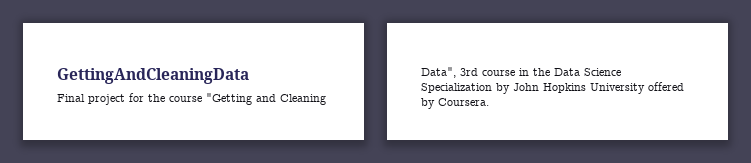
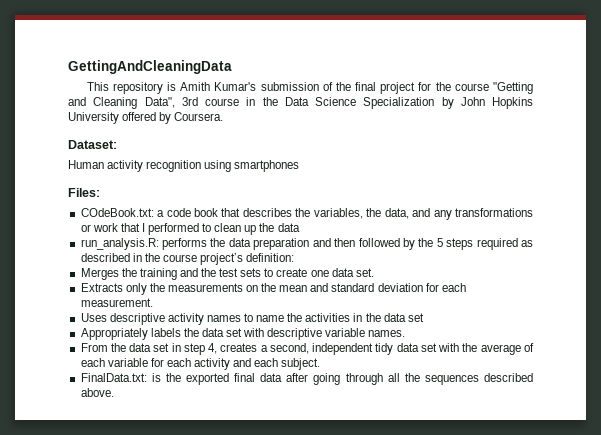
[57,94,85,102] Final -> [86,82,377,94] This repository is Amith Kumar's submission of the final
(489, 102) none -> [68,140,117,149] [68,160,300,172] [68,188,100,197] [80,208,533,220] [80,223,300,235] [80,238,533,250] [80,253,295,265] [80,268,374,280] [80,283,466,295] [80,298,153,307] [80,313,424,325] [80,328,406,340] [80,343,534,355] [80,358,321,370] [80,373,534,385] [80,388,114,397] // Dataset: // Human activity recognition using smartphones // Files: // COdeBook.txt: a code book that describes the variables, the data, and any transformations or work that I performed to clean up the data // run_analysis.R: performs the data preparation and then followed by the 5 steps required as described in the course project’s definition: // Merges the training and the test sets to create one data set. // Extracts only the measurements on the mean and standard deviation for each measurement. // Uses descriptive activity names to name the activities in the data set // Appropriately labels the data set with descriptive variable names. // From the data set in step 4, creates a second, independent tidy data set with the average of each variable for each activity and each subject. // FinalData.txt: is the exported final data after going through all the sequences described above.

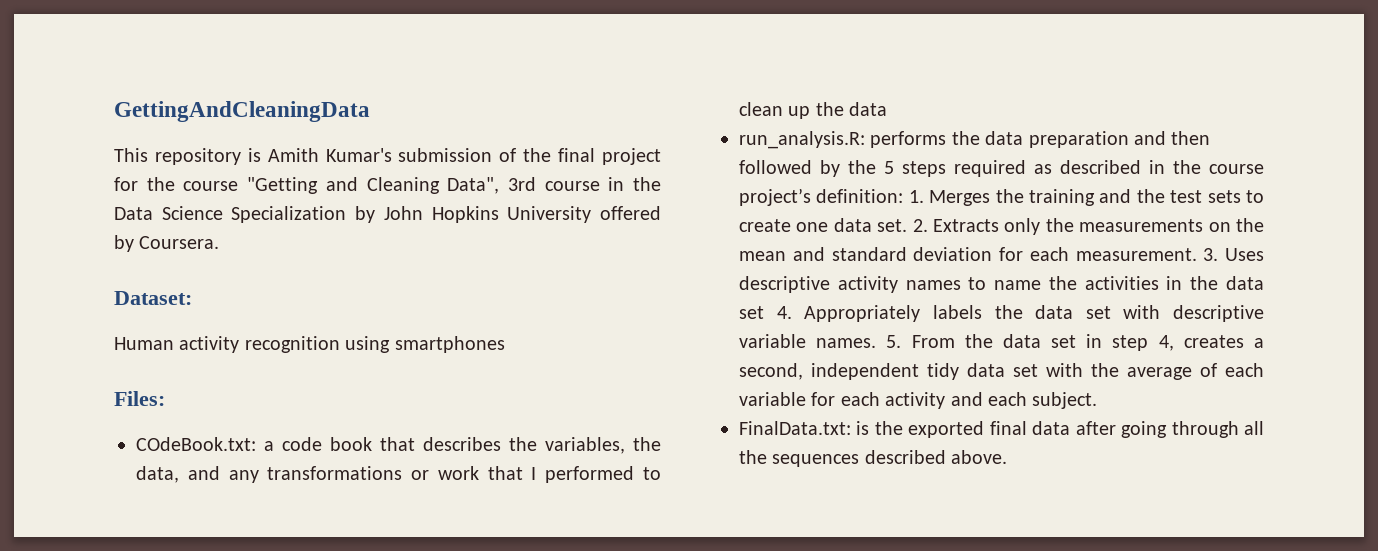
(295, 257) // -> [908,190,924,203] 1.
(374, 272) // -> [912,219,928,232] 2.
(153, 302) // -> [1203,248,1219,261] 3.
(424, 317) // -> [776,306,792,319] 4.
(406, 333) // -> [886,335,902,348] 5.

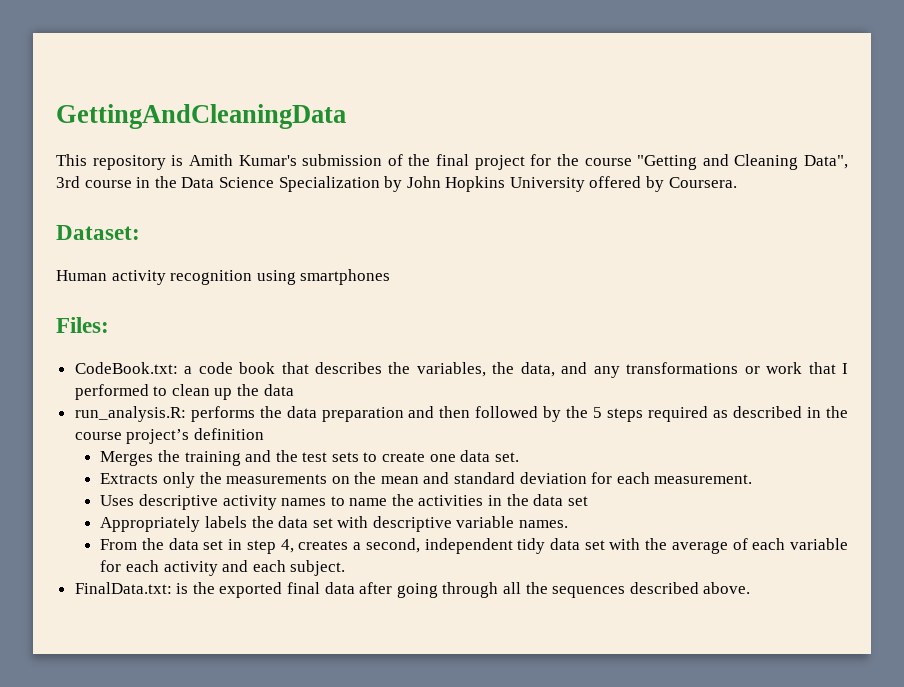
[136,437,256,451] COdeBook.txt: -> [74,362,178,374] CodeBook.txt:
[816,189,924,203] definition: 1. -> [193,428,264,440] definition //
[912,219,928,232] 2. -> (519, 457) //
[1203,248,1219,261] 3. -> (753, 479) //
[776,306,792,319] 4. -> (588, 501) //
[886,335,902,348] 5. -> (569, 524) //

